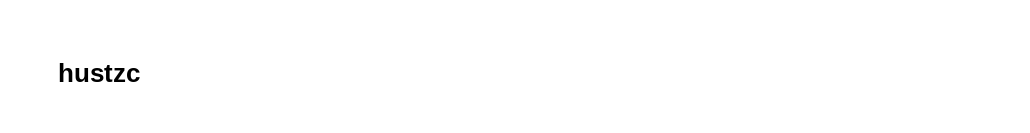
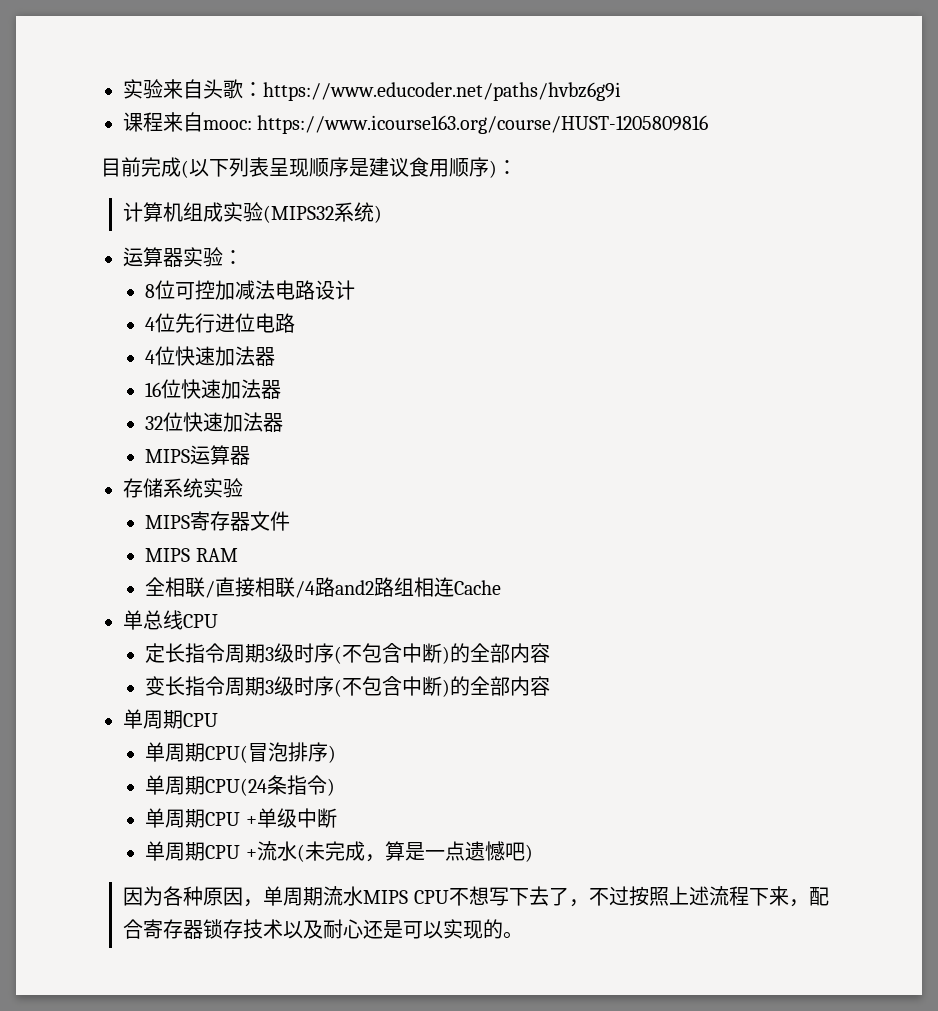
[58,63,140,82] hustzc -> [123,79,621,101] [123,112,709,134] [101,157,517,178] [123,202,383,223] [123,247,243,267] [145,280,356,300] [145,313,296,333] [145,346,276,366] [145,379,282,399] [145,412,284,432] [145,445,251,465] [123,478,243,498] [145,511,291,531] [145,548,238,562] [145,577,502,598] [123,610,218,630] [145,643,551,664] [145,676,551,697] [123,709,218,729] [145,742,337,763] [145,775,336,796] [145,808,337,828] [145,841,533,862] [123,886,829,907] [123,919,524,939] 实验来自头歌：https://www.educoder.net/paths/hvbz6g9i // 课程来自mooc: https://www.icourse163.org/course/HUST-1205809816 // 目前完成(以下列表呈现顺序是建议食用顺序)： // 计算机组成实验(MIPS32系统) // 运算器实验： // 8位可控加减法电路设计 // 4位先行进位电路 // 4位快速加法器 // 16位快速加法器 // 32位快速加法器 // MIPS运算器 // 存储系统实验 // MIPS寄存器文件 // MIPS RAM // 全相联/直接相联/4路and2路组相连Cache // 单总线CPU // 定长指令周期3级时序(不包含中断)的全部内容 // 变长指令周期3级时序(不包含中断)的全部内容 // 单周期CPU // 单周期CPU(冒泡排序) // 单周期CPU(24条指令) // 单周期CPU +单级中断 // 单周期CPU +流水(未完成，算是一点遗憾吧) // 因为各种原因，单周期流水MIPS CPU不想写下去了，不过按照上述流程下来，配合寄存器锁存技术以及耐心还是可以实现的。

